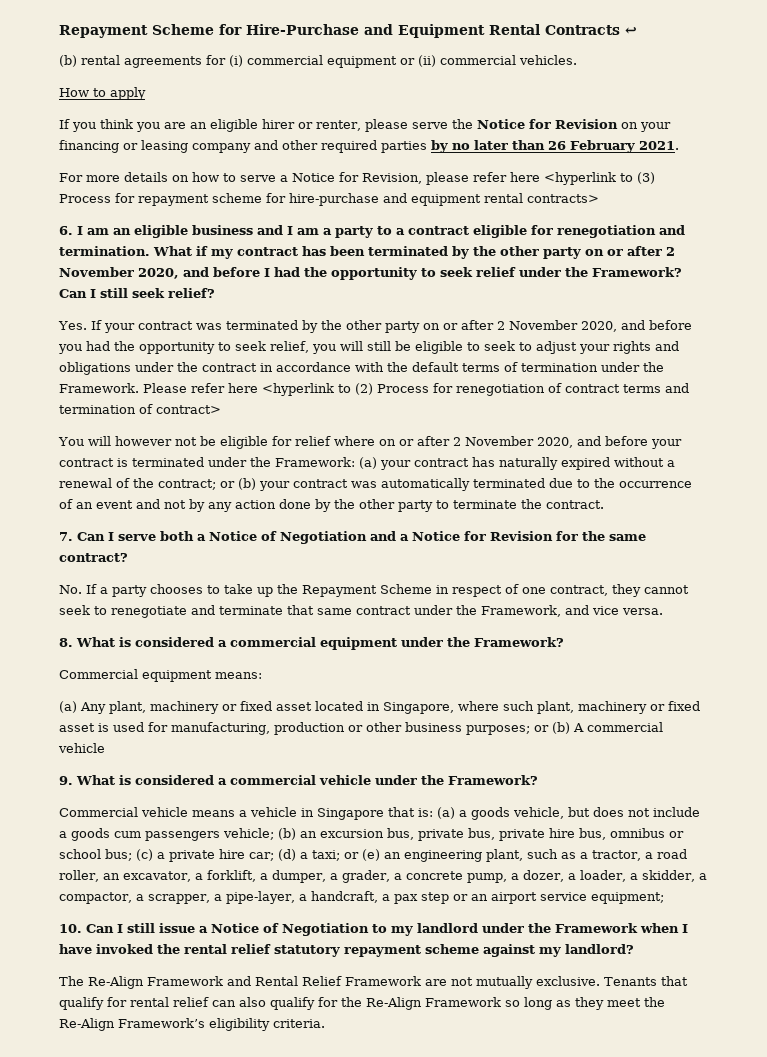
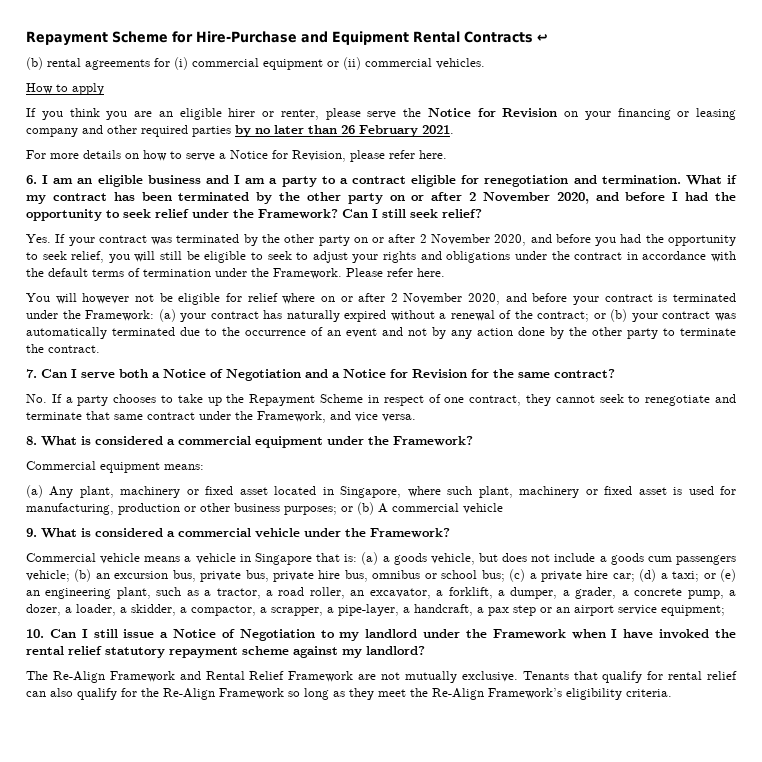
[510,172,655,185] [59,193,599,206] here <hyperlink to (3) Process for repayment scheme for hire-purchase and equipment rental contracts> -> [419,150,447,159] here.
[228,383,689,396] [59,404,221,414] here <hyperlink to (2) Process for renegotiation of contract terms and termination of contract> -> [417,268,445,277] here.

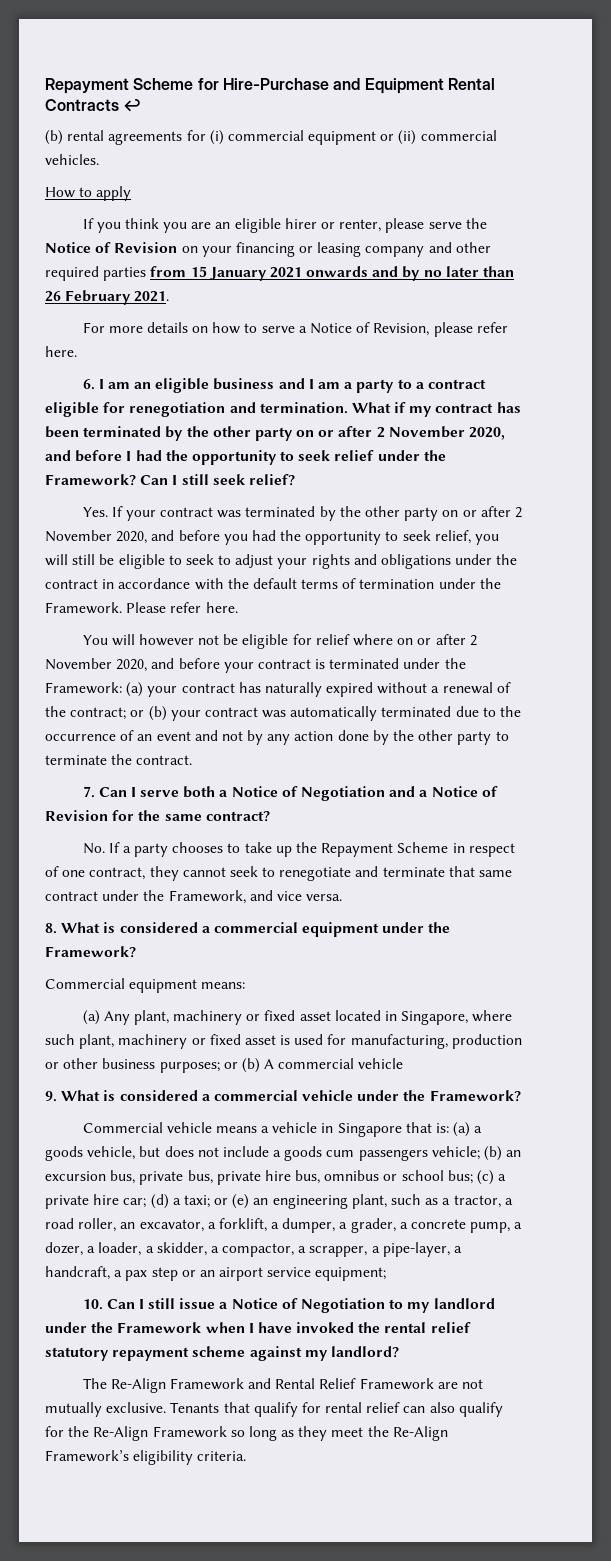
[477,108,496,117] for -> [95,242,112,253] of
(231, 131) none -> [150,266,399,281] from 15 January 2021 onwards and
[272,150,288,159] for -> [356,322,371,333] of
[390,369,408,378] for -> [481,786,498,797] of

